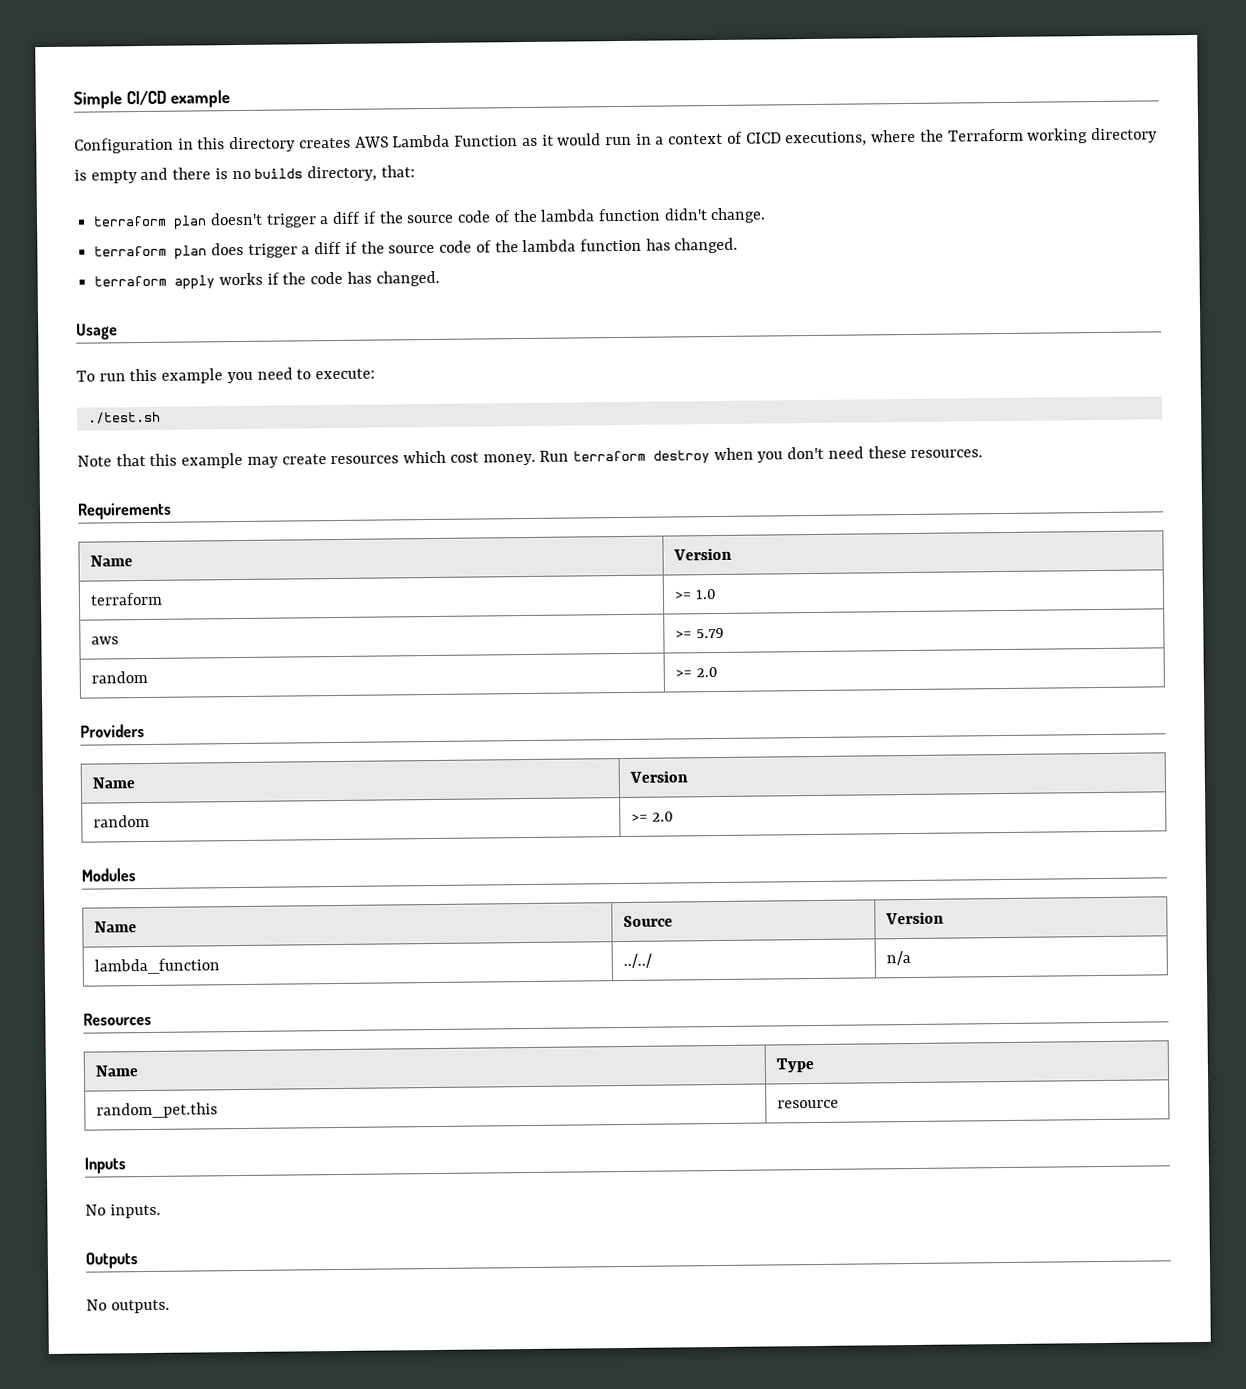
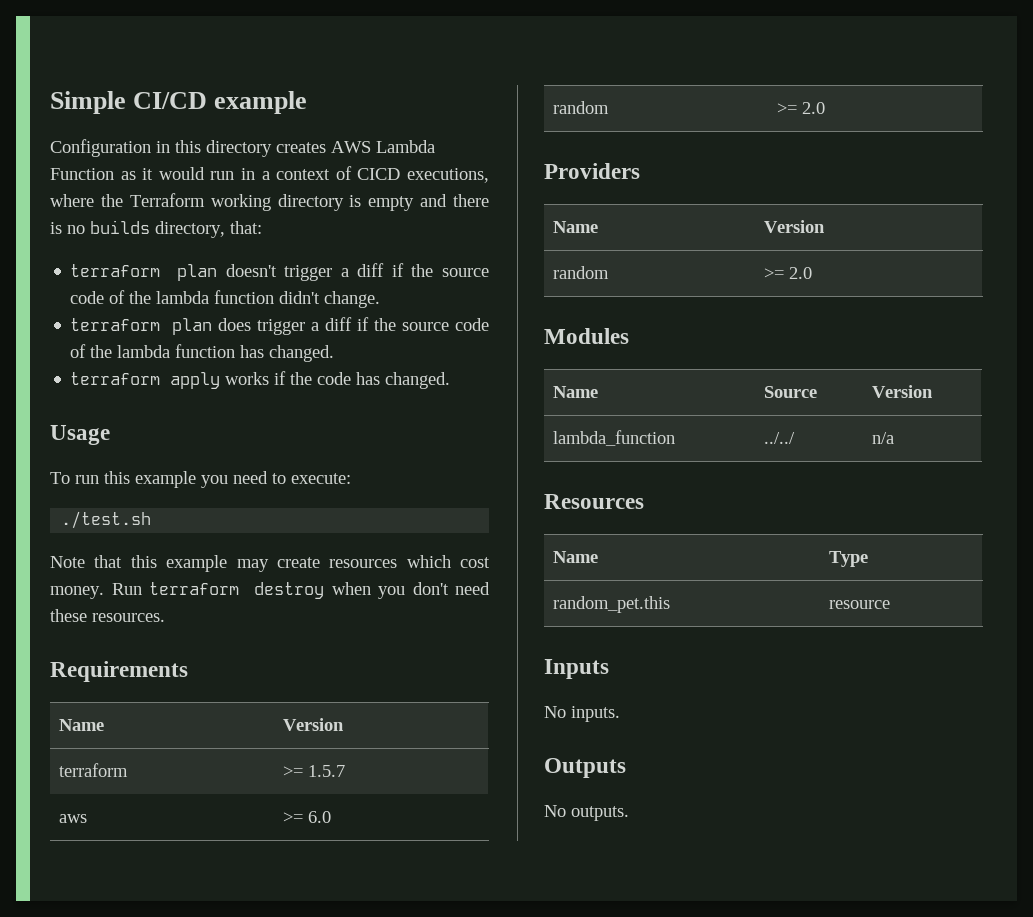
[695,589,718,600] 1.0 -> [307,765,345,777] 1.5.7
[696,627,725,639] 5.79 -> [307,811,331,823] 6.0

